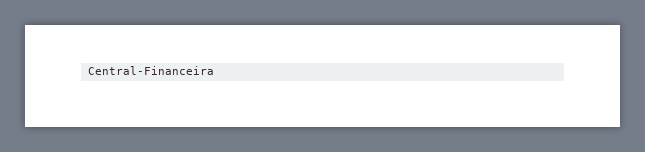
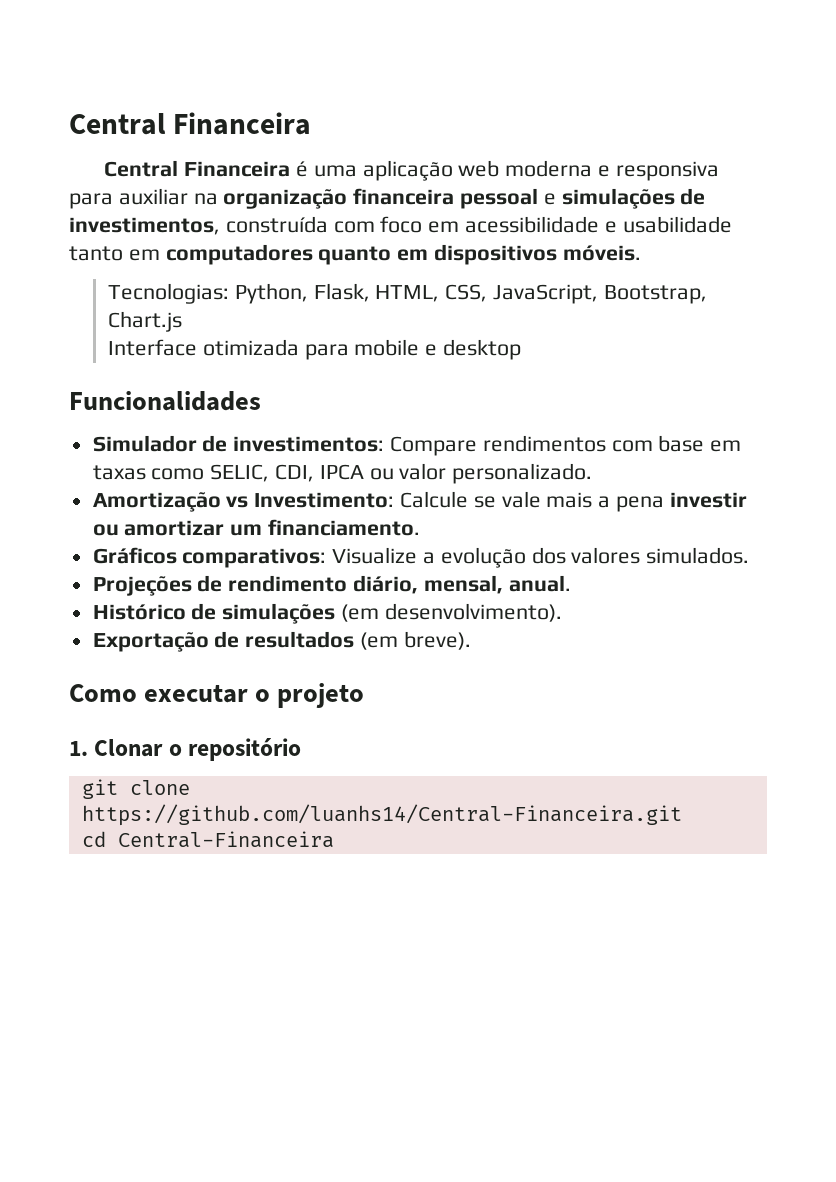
(87, 70) none -> [69,112,311,135] [104,160,719,181] [69,188,706,209] [69,216,732,235] [69,244,641,265] [108,283,707,304] [108,311,183,332] [108,339,522,360] [69,391,261,411] [92,435,742,456] [92,463,593,484] [92,491,747,512] [92,519,421,536] [92,547,750,568] [92,575,571,596] [92,603,562,624] [92,631,471,652] [69,683,365,708] [69,738,302,761] [81,779,190,799] [81,804,682,826] [81,831,106,847] Central Financeira // Central Financeira é uma aplicação web moderna e responsiva para auxiliar na organização financeira pessoal e simulações de investimentos, construída com foco em acessibilidade e usabilidade tanto em computadores quanto em dispositivos móveis. // Tecnologias: Python, Flask, HTML, CSS, JavaScript, Bootstrap, Chart.js // Interface otimizada para mobile e desktop // Funcionalidades // Simulador de investimentos: Compare rendimentos com base em taxas como SELIC, CDI, IPCA ou valor personalizado. // Amortização vs Investimento: Calcule se vale mais a pena investir ou amortizar um financiamento. // Gráficos comparativos: Visualize a evolução dos valores simulados. // Projeções de rendimento diário, mensal, anual. // Histórico de simulações (em desenvolvimento). // Exportação de resultados (em breve). // Como executar o projeto // 1. Clonar o repositório // git clone https://github.com/luanhs14/Central-Financeira.git // cd

